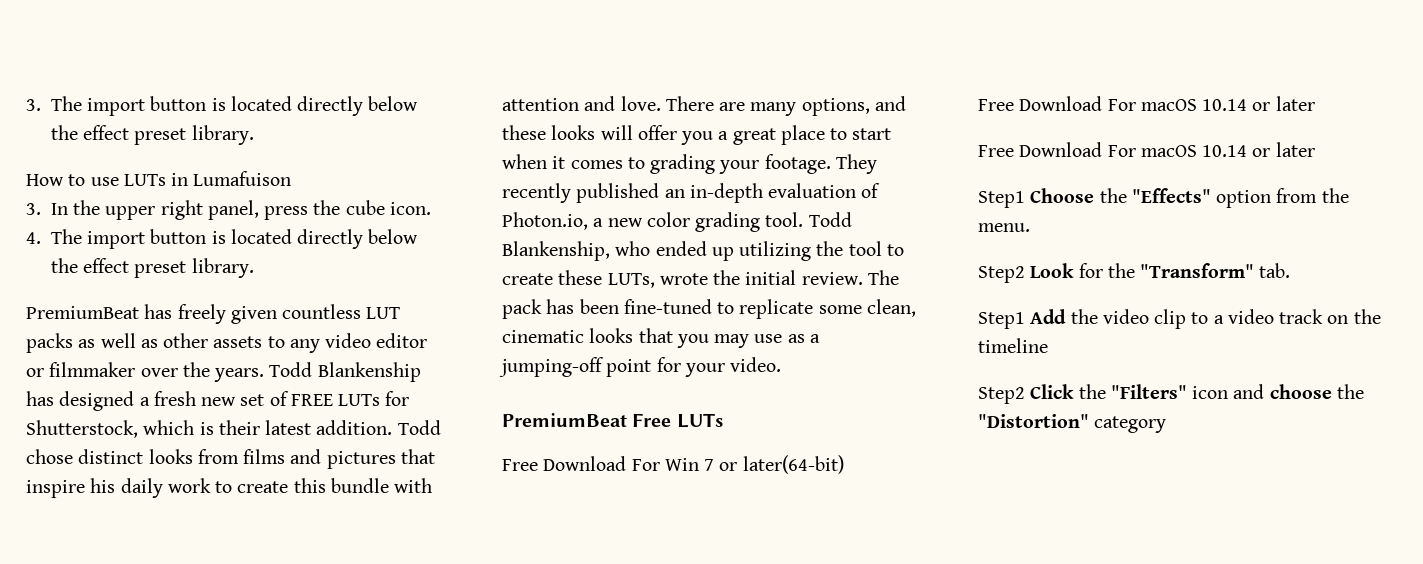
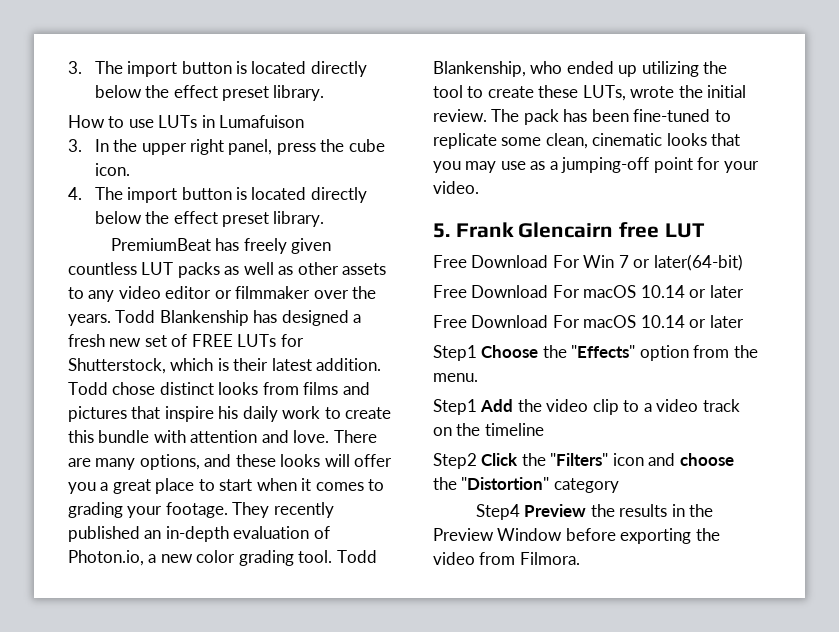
[502,413,723,428] PremiumBeat Free LUTs -> [433,222,705,238] 5. Frank Glencairn free LUT
[978,263,1291,283] // Step2 Look for the "Transform" tab. -> (478, 377) none
(1167, 424) none -> [475,504,713,520] [433,528,720,544] [433,552,580,565] // Step4 Preview the results in the Preview Window before exporting the video from Filmora.

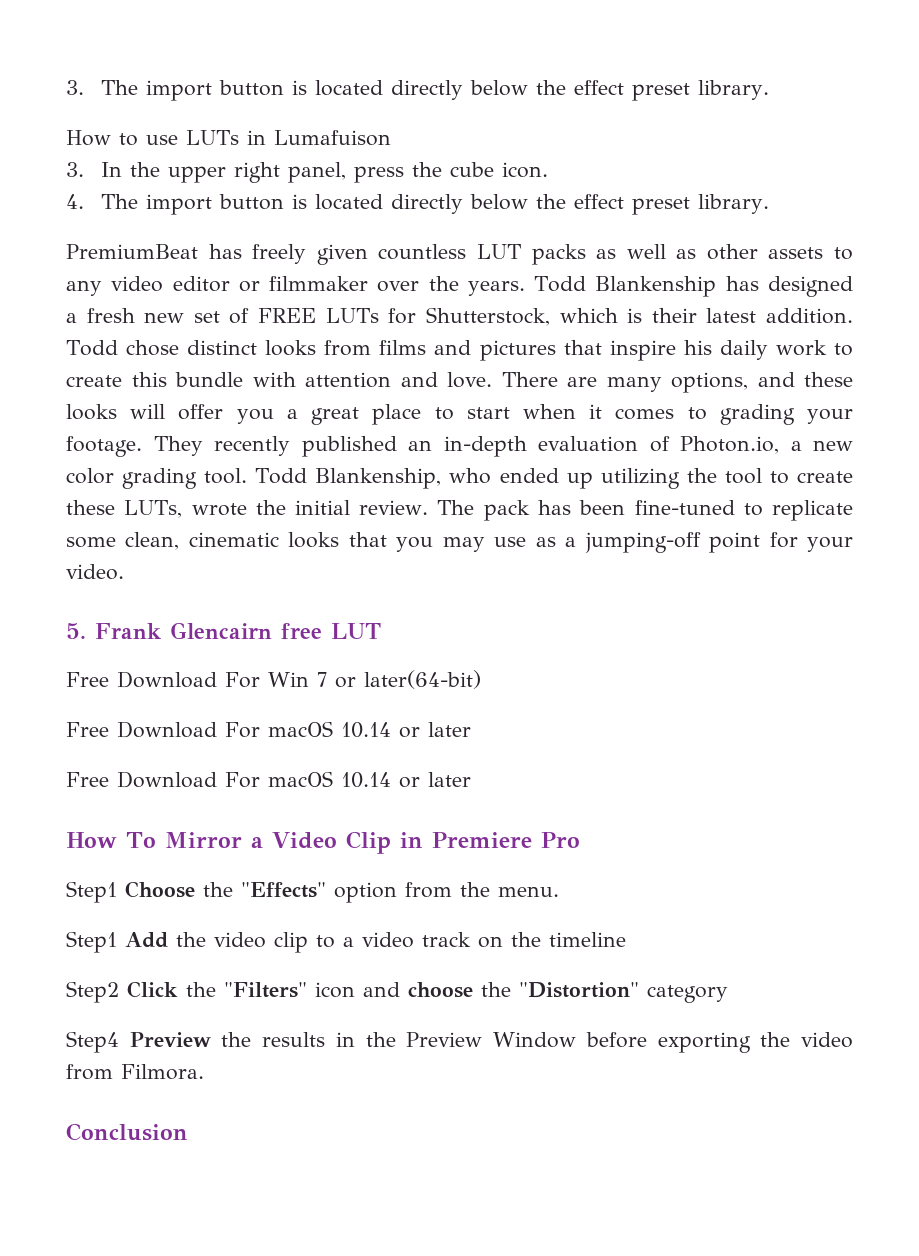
(744, 321) none -> [66,831,580,854] // How To Mirror a Video Clip in Premiere Pro
(580, 558) none -> [66,1123,188,1141] // Conclusion

